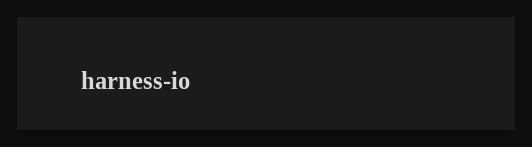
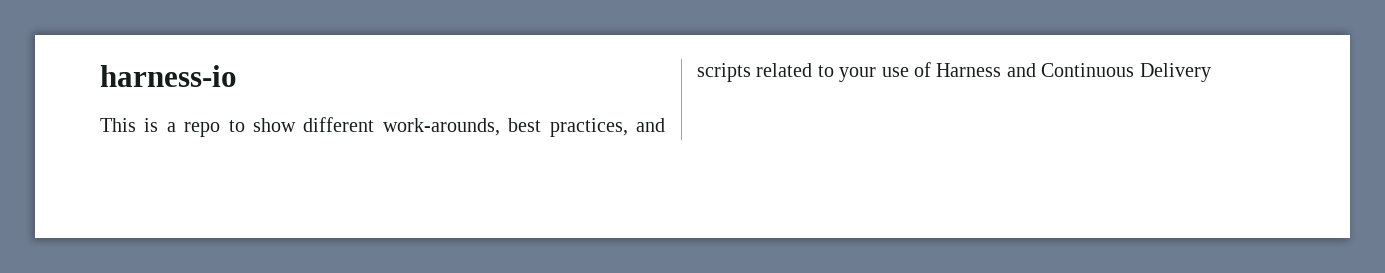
(190, 80) none -> [100,117,665,137] [697,62,1211,82] // This is a repo to show different work-arounds, best practices, and scripts related to your use of Harness and Continuous Delivery

